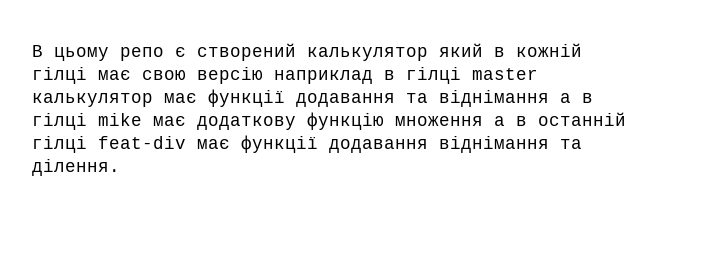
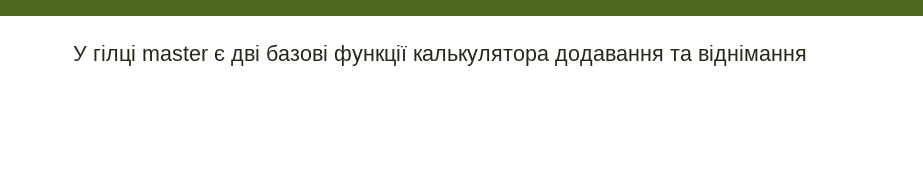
[32,43,582,61] [32,67,538,84] [32,89,593,107] [32,112,626,130] [32,135,582,153] [32,159,120,176] В цьому репо є створений калькулятор який в кожній гілці має свою версію наприклад в гілці master калькулятор має функції додавання та віднімання а в гілці mike має додаткову функцію множення а в останній гілці feat-div має функції додавання віднімання та ділення. -> [73,44,807,66] У гілці master є дві базові функції калькулятора додавання та віднімання

